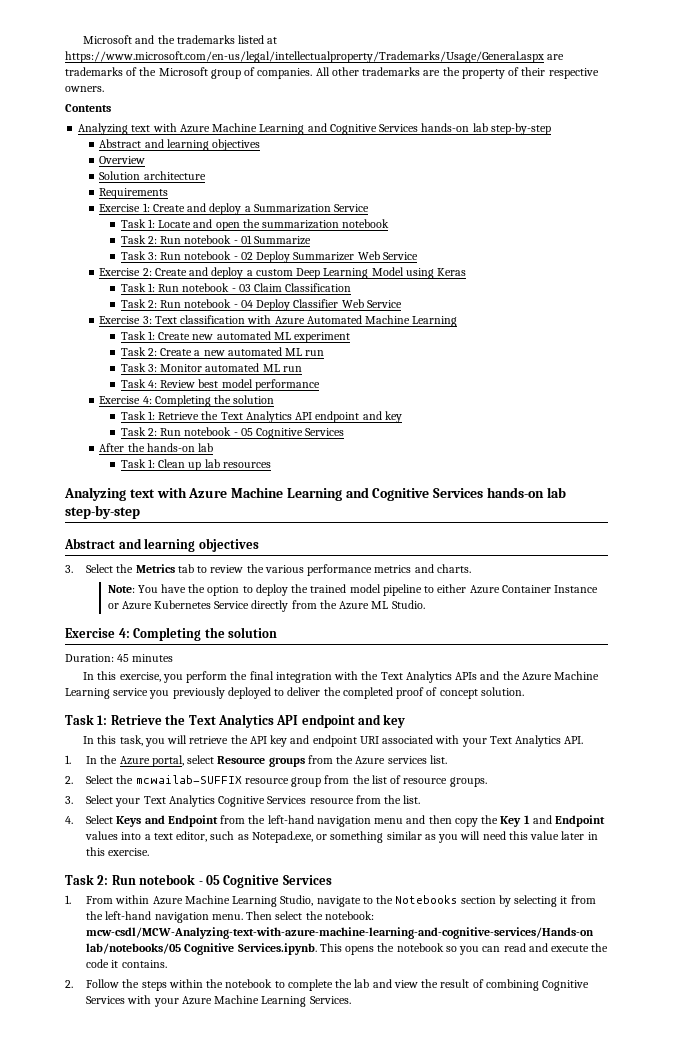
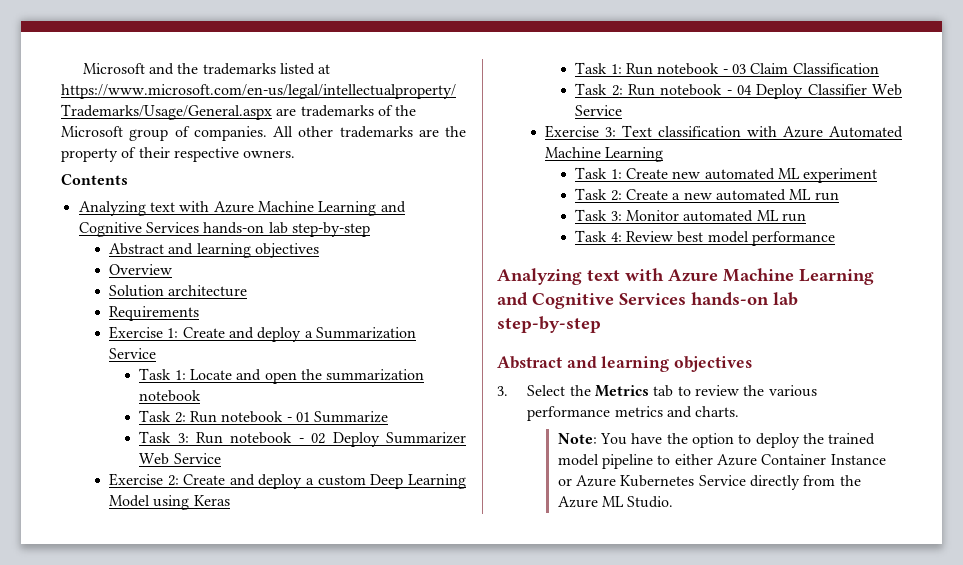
[99,395,275,407] [120,411,402,423] [120,427,345,439] [99,443,214,452] [120,459,271,471] // Exercise 4: Completing the solution // Task 1: Retrieve the Text Analytics API endpoint and key // Task 2: Run notebook - 05 Cognitive Services // After the hands-on lab // Task 1: Clean up lab resources -> (835, 238) none
[65,627,278,641] [65,654,174,662] [83,671,599,683] [65,687,524,699] [65,714,406,728] [83,735,584,747] [65,755,447,767] [65,775,487,787] [65,795,421,807] [65,815,606,827] [85,831,598,843] [86,847,150,856] [65,874,332,888] [65,895,596,907] [86,911,374,923] [86,927,595,939] [86,943,609,955] [86,959,167,968] [65,979,590,991] [86,995,351,1007] // Exercise 4: Completing the solution // Duration: 45 minutes // In this exercise, you perform the final integration with the Text Analytics APIs and the Azure Machine Learning service you previously deployed to deliver the completed proof of concept solution. // Task 1: Retrieve the Text Analytics API endpoint and key // In this task, you will retrieve the API key and endpoint URI associated with your Text Analytics API. // 1. In the Azure portal, select Resource groups from the Azure services list. // 2. Select the mcwailab-SUFFIX resource group from the list of resource groups. // 3. Select your Text Analytics Cognitive Services resource from the list. // 4. Select Keys and Endpoint from the left-hand navigation menu and then copy the Key 1 and Endpoint values into a text editor, such as Notepad.exe, or something similar as you will need this value later in this exercise. // Task 2: Run notebook - 05 Cognitive Services // 1. From within Azure Machine Learning Studio, navigate to the Notebooks section by selecting it from the left-hand navigation menu. Then select the notebook: mcw-csdl/MCW-Analyzing-text-with-azure-machine-learning-and-cognitive-services/Hands-on lab/notebooks/05 Cognitive Services.ipynb. This opens the notebook so you can read and execute the code it contains. // 2. Follow the steps within the notebook to complete the lab and view the result of combining Cognitive Services with your Azure Machine Learning Services. -> (674, 502) none

